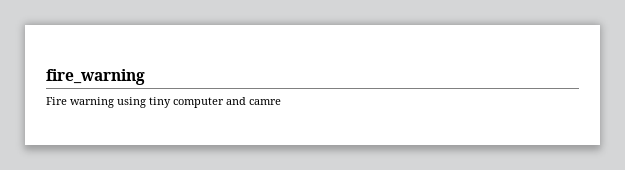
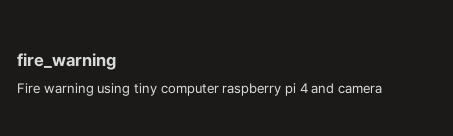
[226,97,281,105] and camre -> [222,83,382,96] raspberry pi 4 and camera

